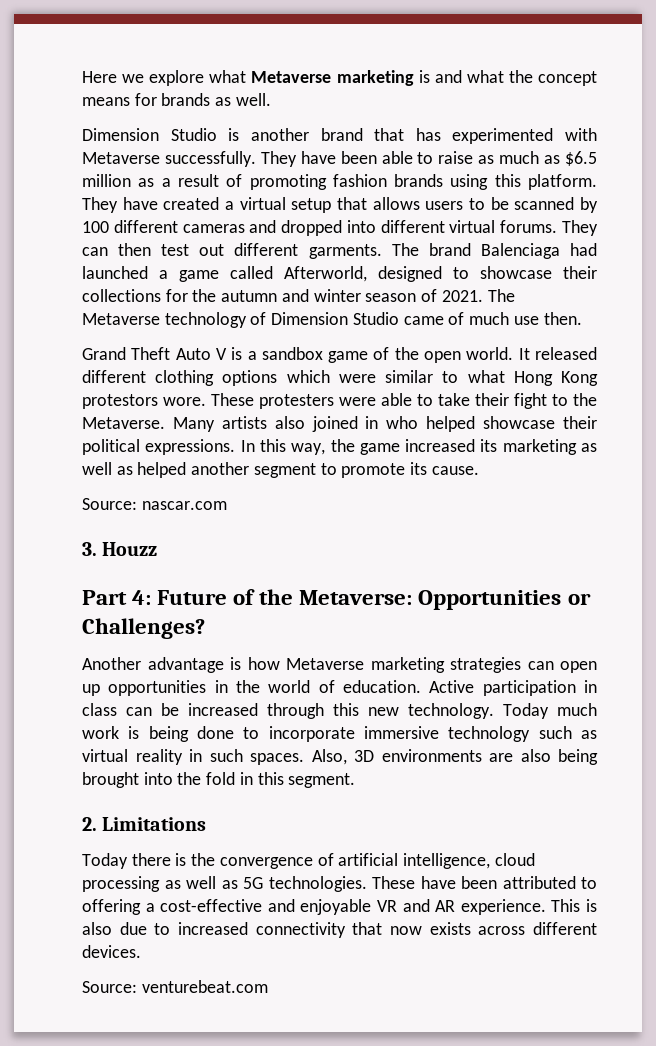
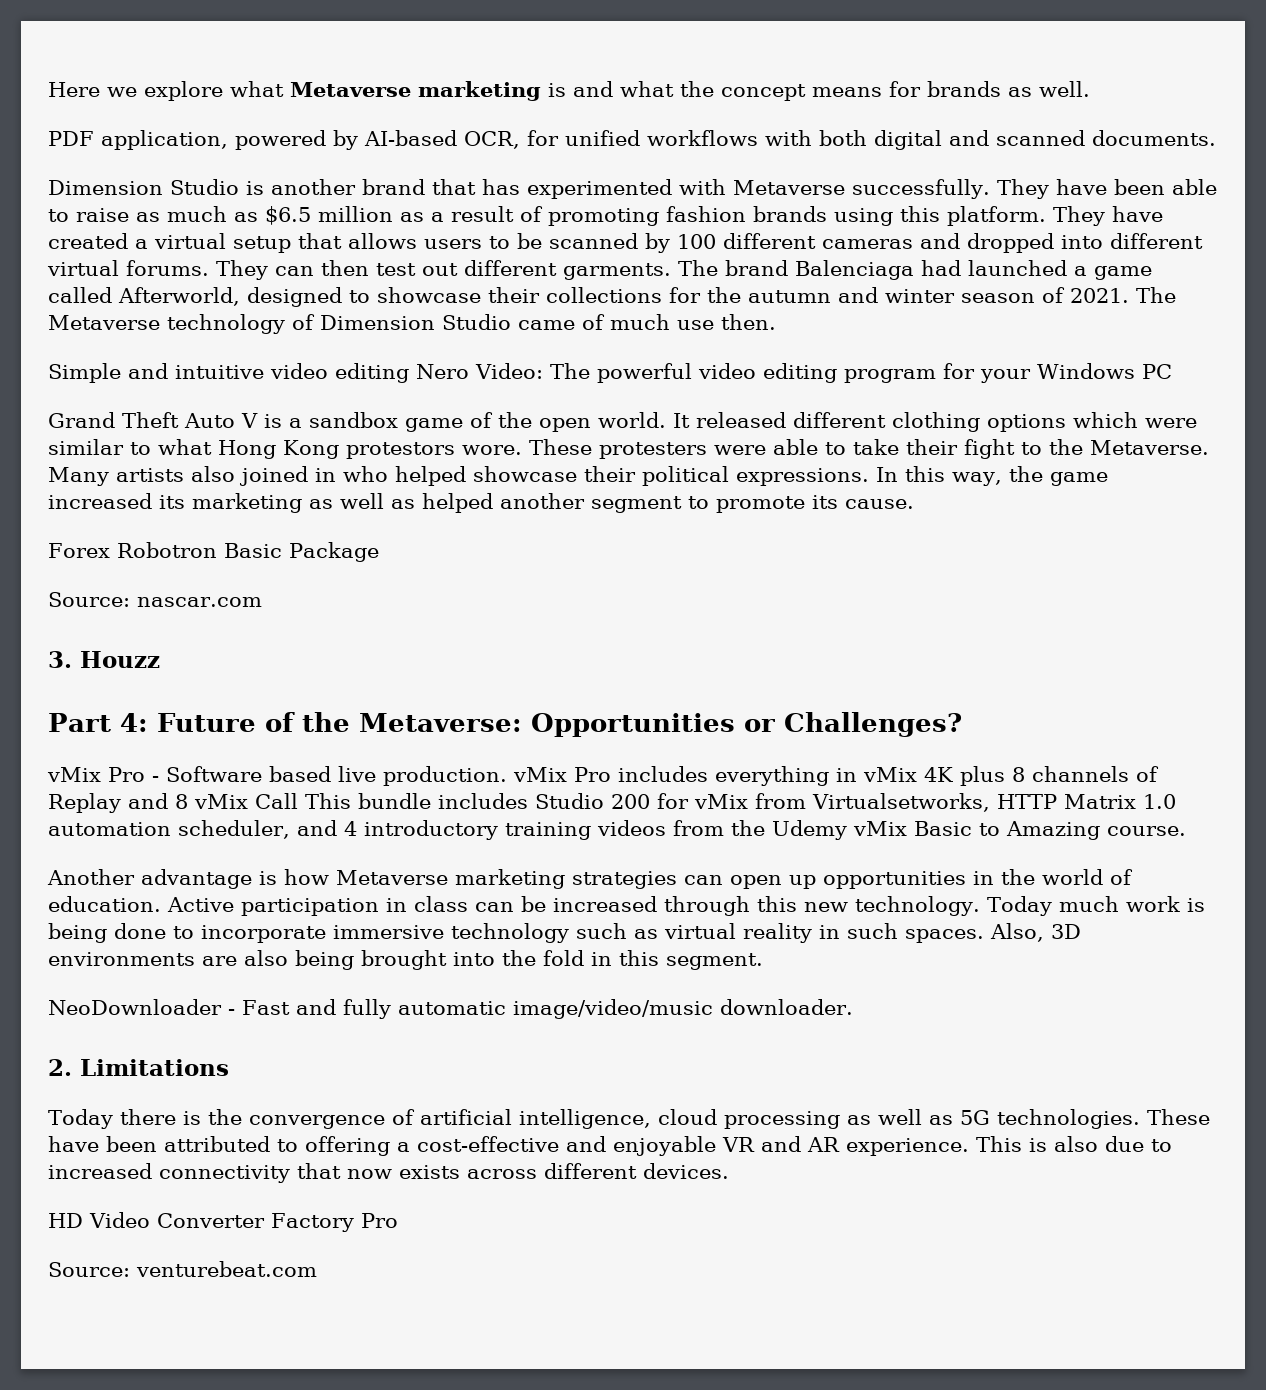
(271, 99) none -> [48,130,1216,150] // PDF application, powered by AI-based OCR, for unified workflows with both digital and scanned documents.
(582, 318) none -> [48,363,1172,383] // Simple and intuitive video editing Nero Video: The powerful video editing program for your Windows PC
(479, 470) none -> [48,542,379,562] // Forex Robotron Basic Package
(205, 628) none -> [47,766,1159,786] [48,793,1176,813] [48,820,1186,840] // vMix Pro - Software based live production. vMix Pro includes everything in vMix 4K plus 8 channels of Replay and 8 vMix Call This bundle includes Studio 200 for vMix from Virtualsetworks, HTTP Matrix 1.0 automation scheduler, and 4 introductory training videos from the Udemy vMix Basic to Amazing course.
(356, 780) none -> [48,999,853,1019] // NeoDownloader - Fast and fully automatic image/video/music downloader.
(141, 951) none -> [48,1212,398,1232] // HD Video Converter Factory Pro

